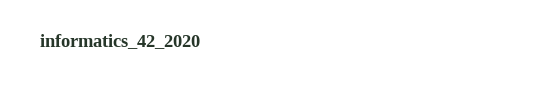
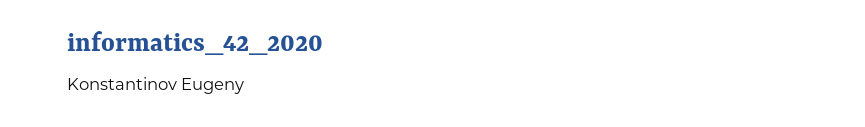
(200, 41) none -> [67,77,245,94] // Konstantinov Eugeny

